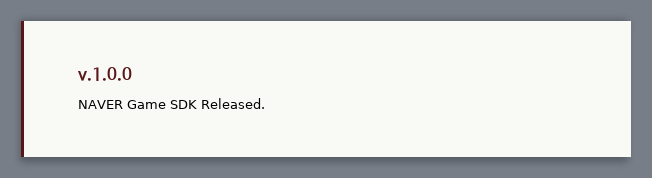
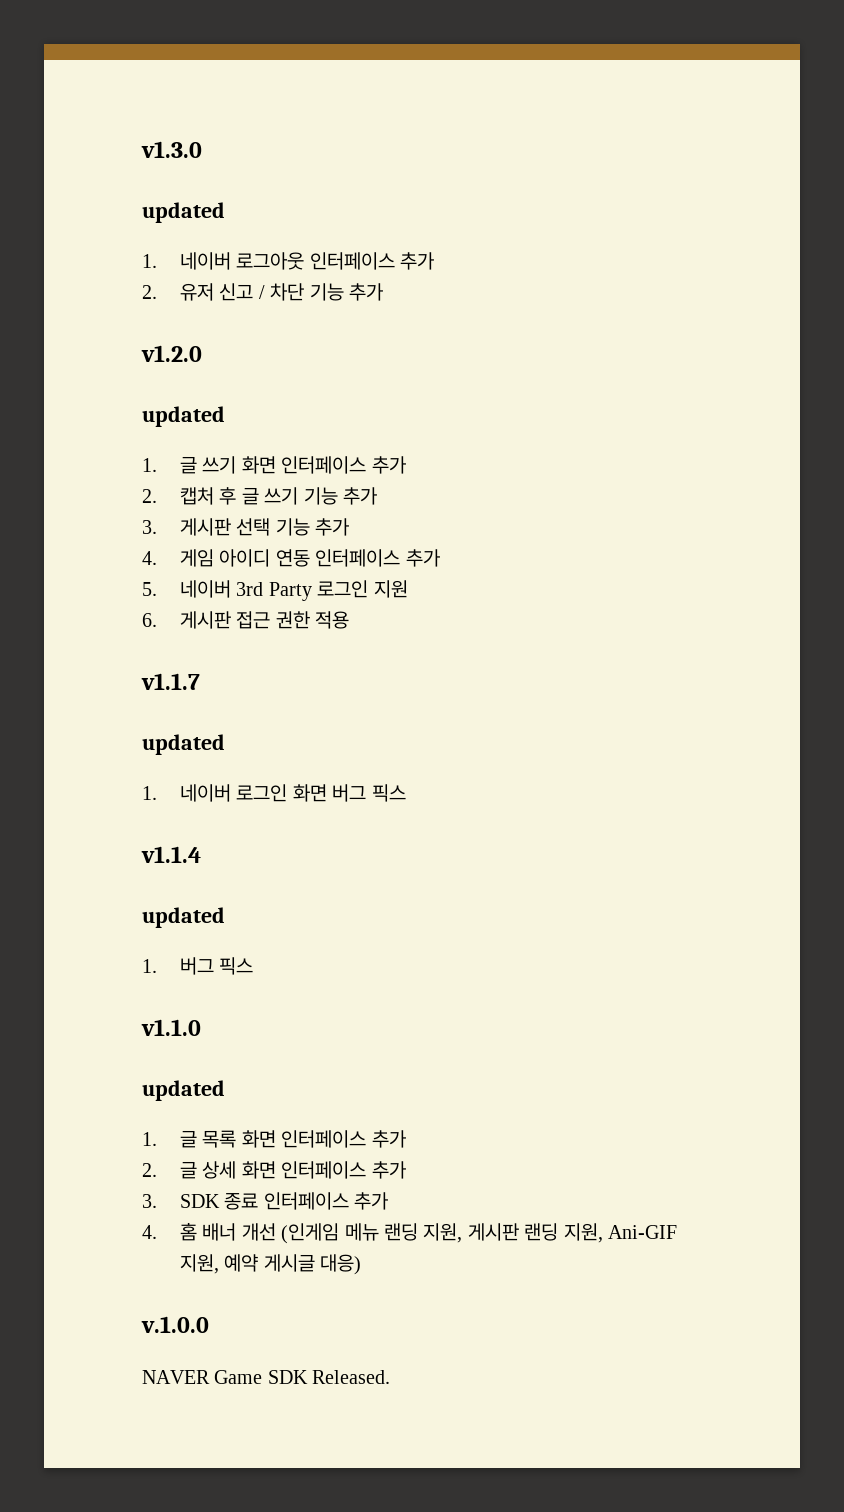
(77, 74) none -> [141,141,202,158] [142,202,225,223] [142,252,435,270] [142,283,384,301] [141,345,202,362] [142,406,225,427] [142,456,406,474] [142,487,378,505] [142,518,350,536] [142,549,440,567] [142,580,408,601] [142,611,350,629] [141,673,200,690] [142,734,225,755] [142,784,406,802] [141,846,201,863] [142,907,225,928] [142,957,254,975] [141,1019,201,1036] [142,1080,225,1101] [142,1130,406,1148] [142,1161,406,1179] [142,1192,389,1210] [142,1222,678,1244] [180,1254,362,1275] v1.3.0 // updated // 1. 네이버 로그아웃 인터페이스 추가 // 2. 유저 신고 / 차단 기능 추가 // v1.2.0 // updated // 1. 글 쓰기 화면 인터페이스 추가 // 2. 캡처 후 글 쓰기 기능 추가 // 3. 게시판 선택 기능 추가 // 4. 게임 아이디 연동 인터페이스 추가 // 5. 네이버 3rd Party 로그인 지원 // 6. 게시판 접근 권한 적용 // v1.1.7 // updated // 1. 네이버 로그인 화면 버그 픽스 // v1.1.4 // updated // 1. 버그 픽스 // v1.1.0 // updated // 1. 글 목록 화면 인터페이스 추가 // 2. 글 상세 화면 인터페이스 추가 // 3. SDK 종료 인터페이스 추가 // 4. 홈 배너 개선 (인게임 메뉴 랜딩 지원, 게시판 랜딩 지원, Ani-GIF 지원, 예약 게시글 대응) //

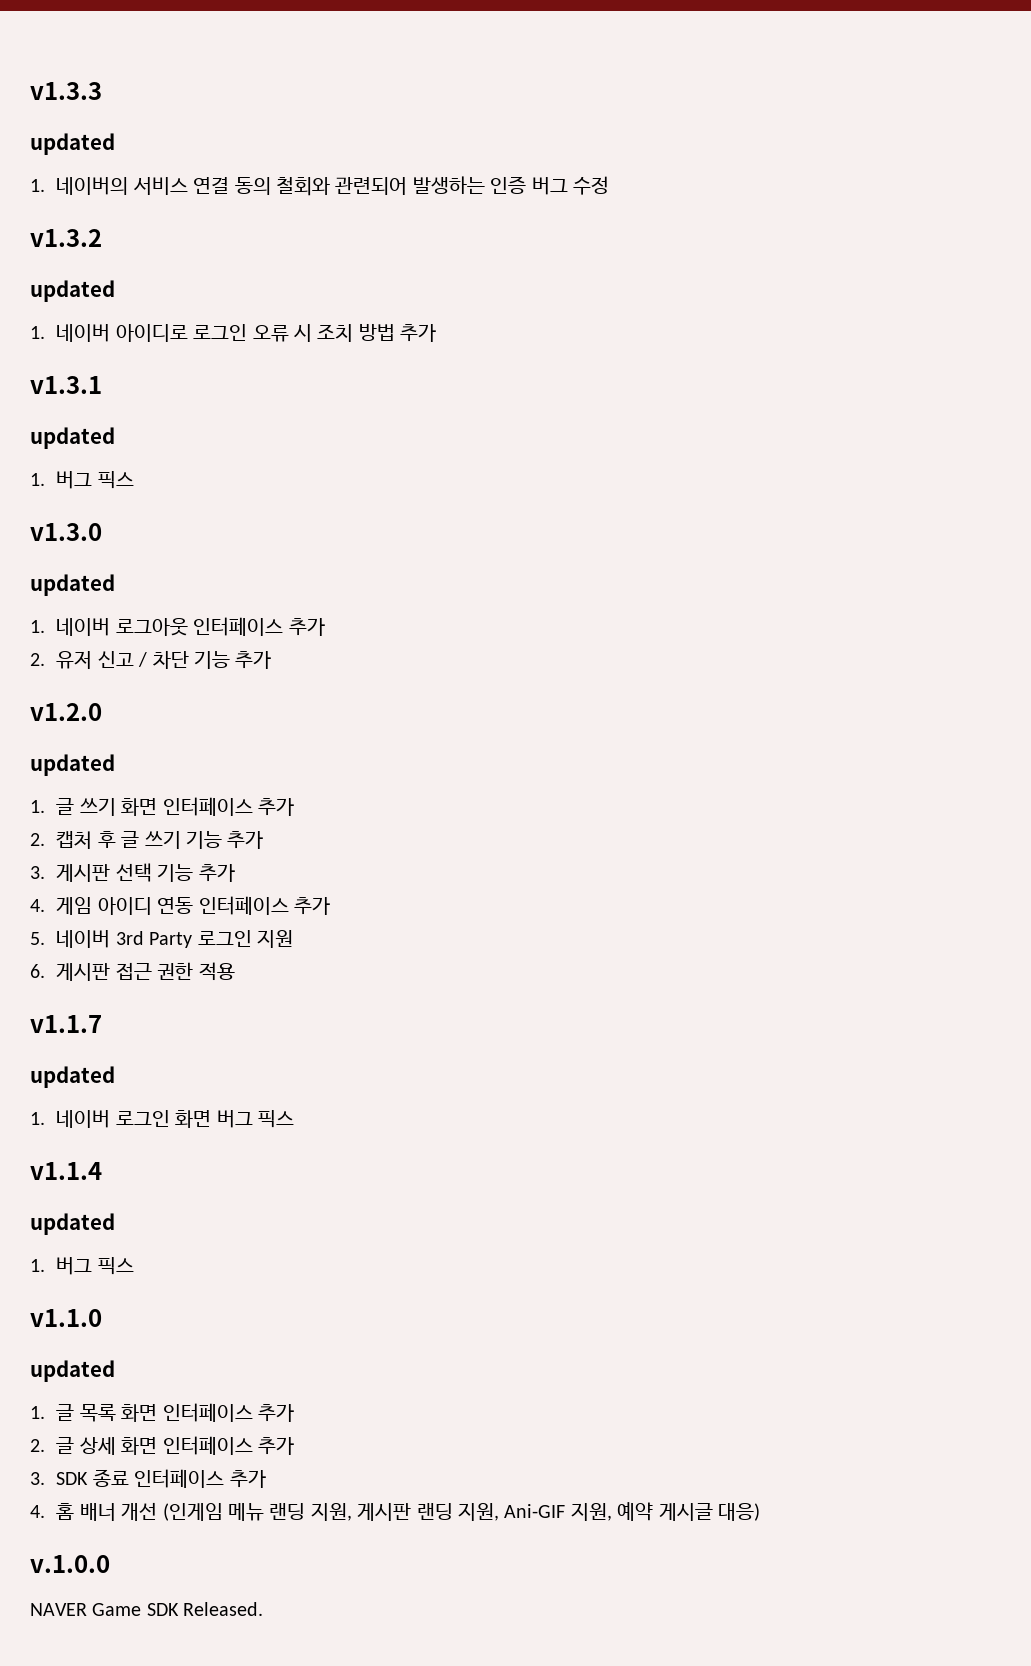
(141, 149) none -> [30,82,102,100] [30,133,115,155] [30,176,609,196] [30,229,102,247] [30,280,115,302] [30,323,437,342] [30,376,102,394] [30,427,115,449] [30,471,134,489] v1.3.3 // updated // 1. 네이버의 서비스 연결 동의 철회와 관련되어 발생하는 인증 버그 수정 // v1.3.2 // updated // 1. 네이버 아이디로 로그인 오류 시 조치 방법 추가 // v1.3.1 // updated // 1. 버그 픽스 //

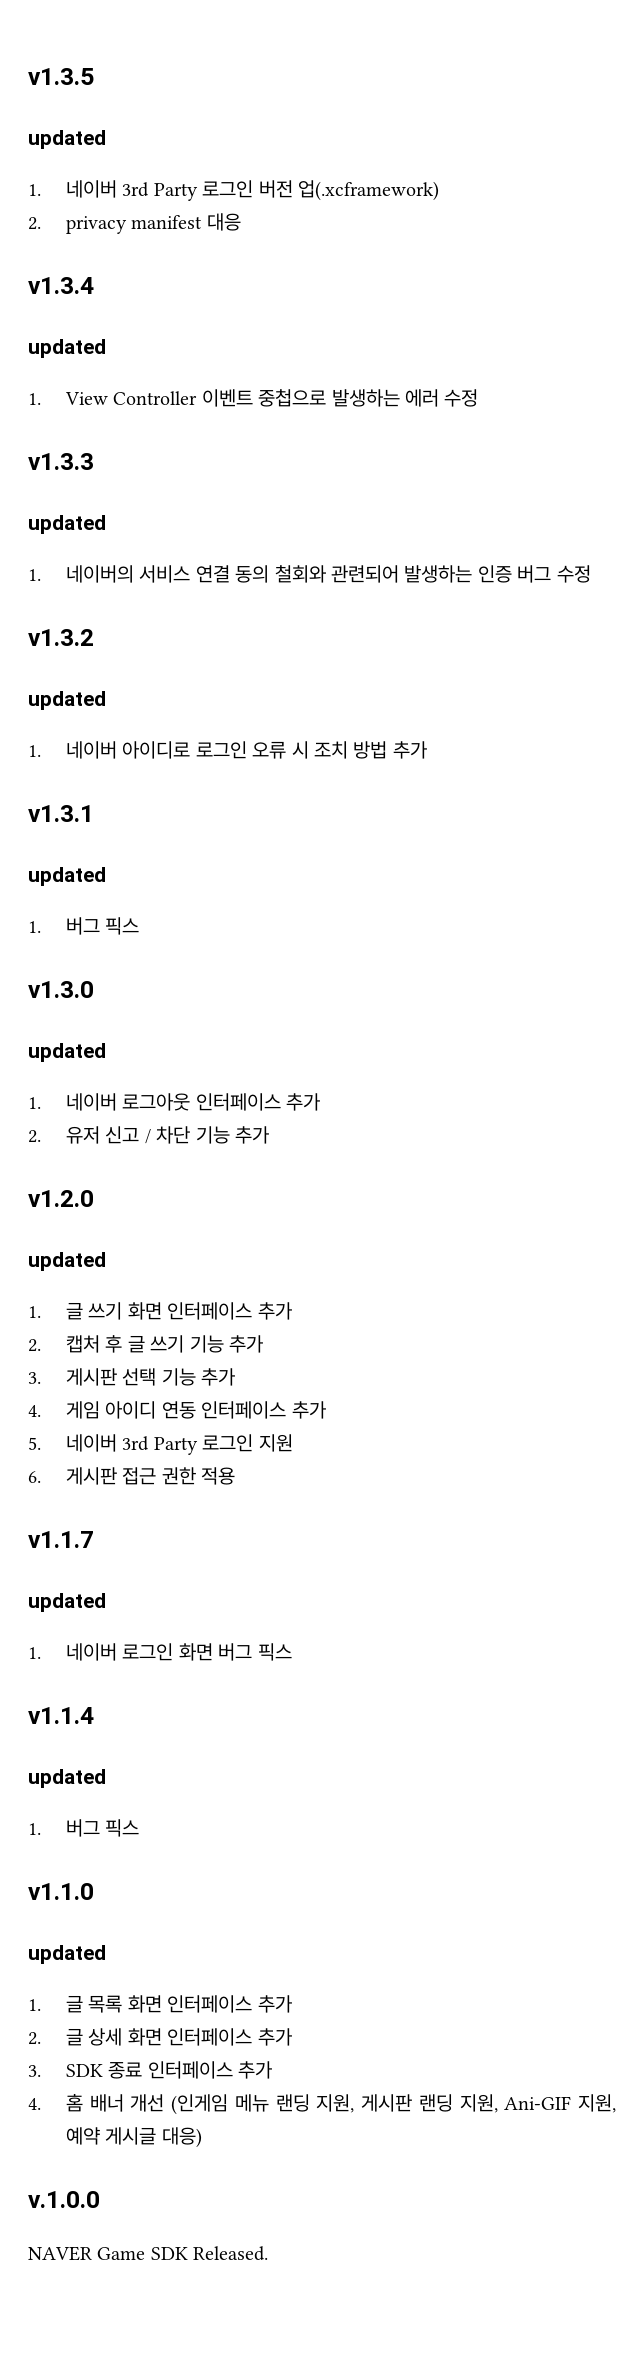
(30, 91) none -> [28,68,94,85] [28,130,106,149] [28,180,440,201] [28,213,241,234] [28,277,94,294] [28,339,106,358] [28,389,479,407] v1.3.5 // updated // 1. 네이버 3rd Party 로그인 버전 업(.xcframework) // 2. privacy manifest 대응 // v1.3.4 // updated // 1. View Controller 이벤트 중첩으로 발생하는 에러 수정 //

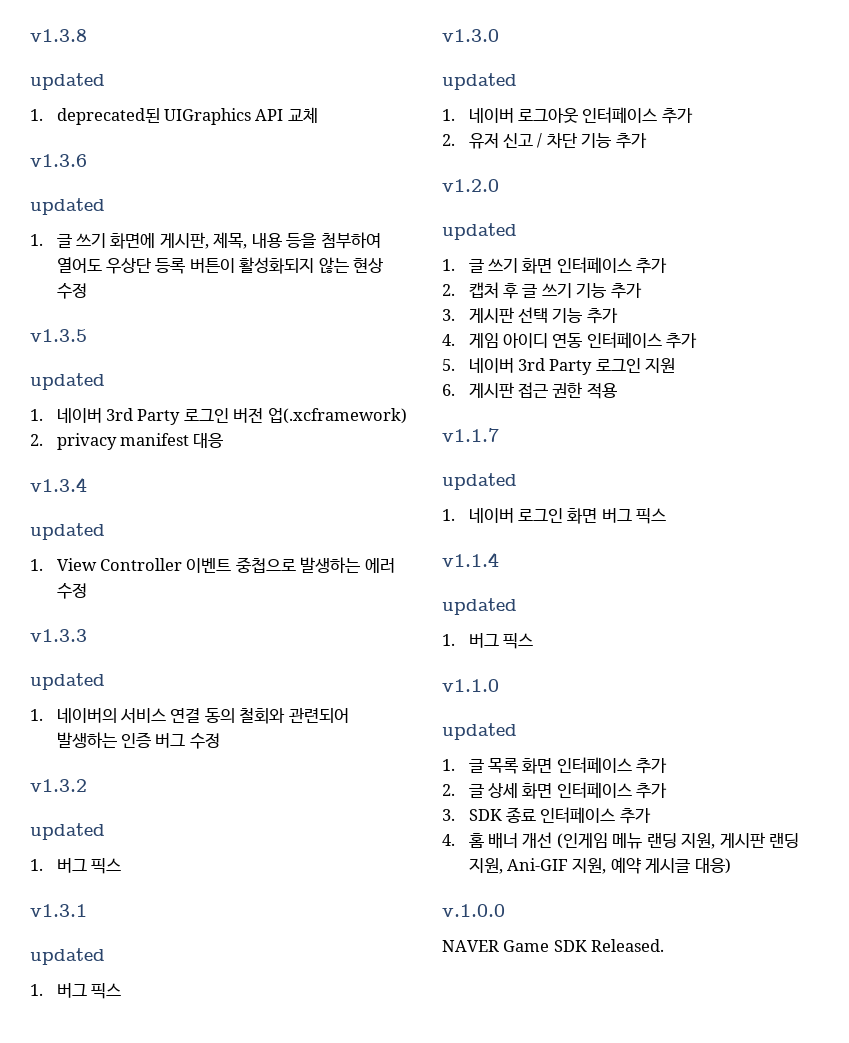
(28, 76) none -> [30,29,87,42] [30,73,105,90] [30,107,318,125] [30,154,87,167] [30,198,105,215] [30,232,381,249] [56,257,384,274] [56,283,87,299] v1.3.8 // updated // 1. deprecated된 UIGraphics API 교체 // v1.3.6 // updated // 1. 글 쓰기 화면에 게시판, 제목, 내용 등을 첨부하여 열어도 우상단 등록 버튼이 활성화되지 않는 현상 수정 //
[66,741,427,759] 네이버 아이디로 로그인 오류 시 조치 방법 추가 -> [56,858,122,874] 버그 픽스

